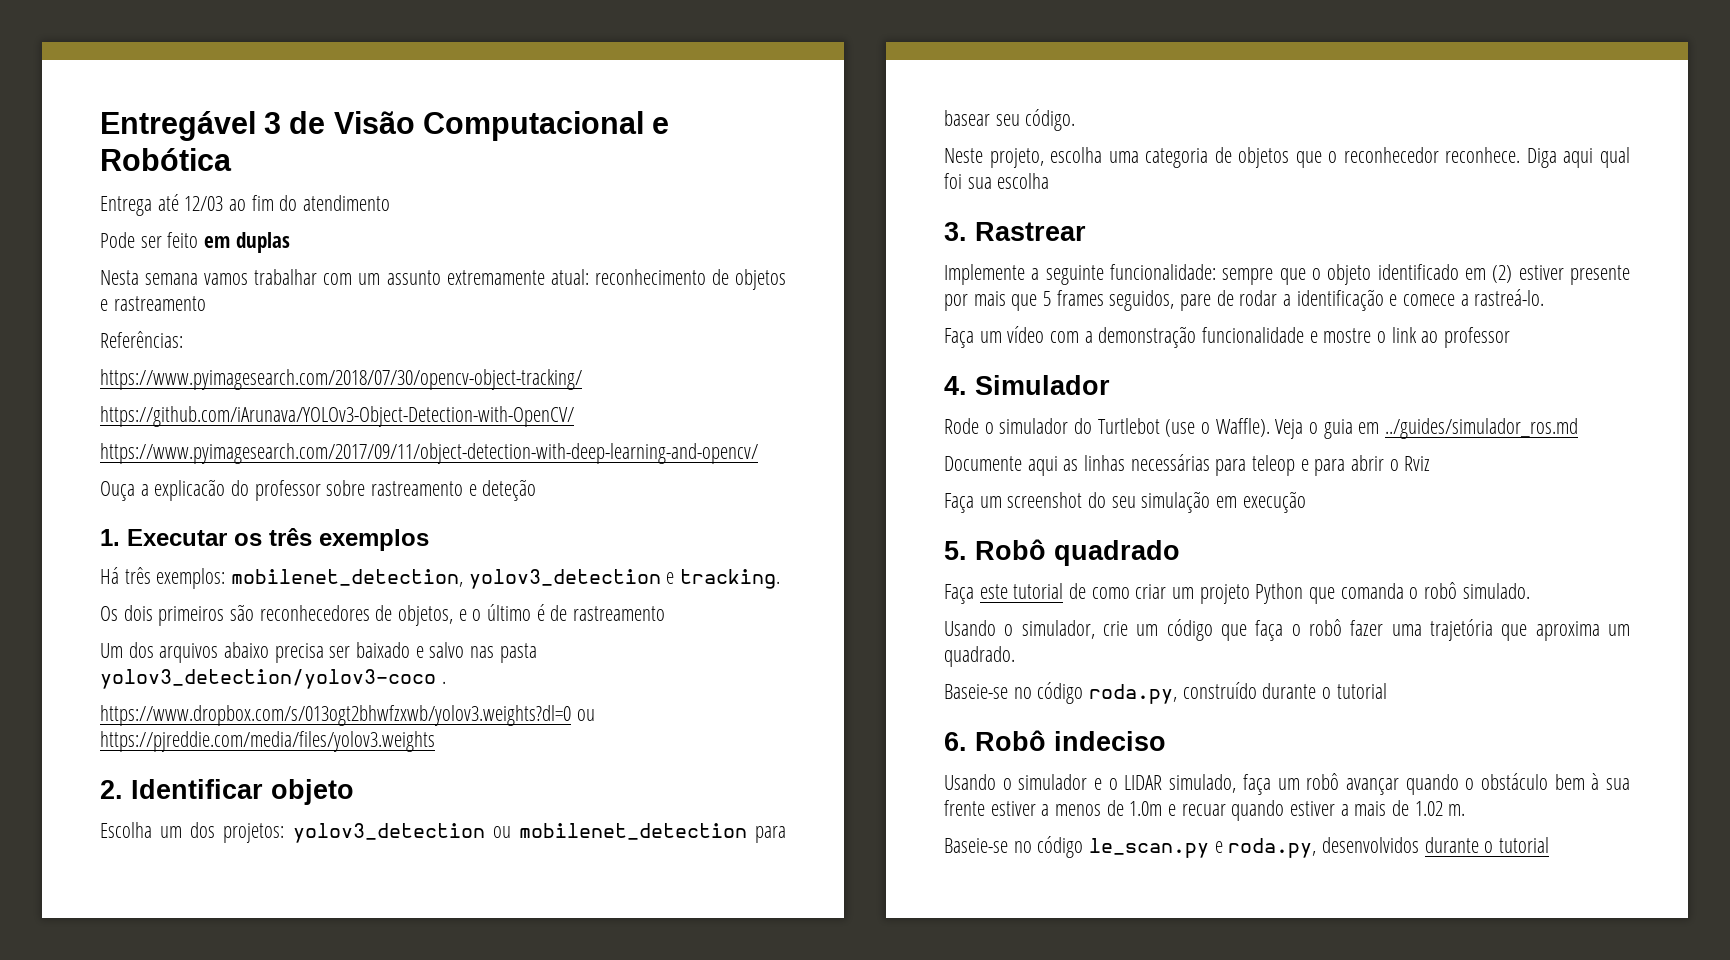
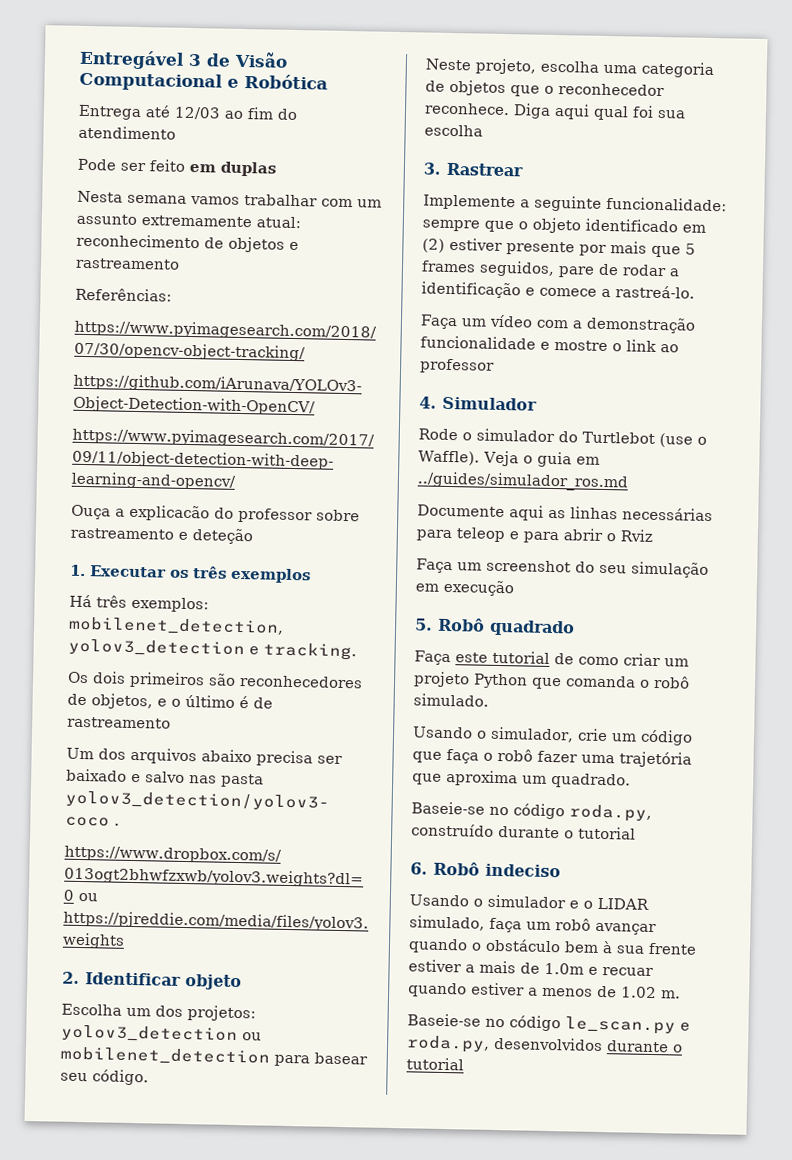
[1055,804,1102,816] menos -> [479,960,516,974] mais
[1354,801,1387,816] mais -> [542,987,593,997] menos

